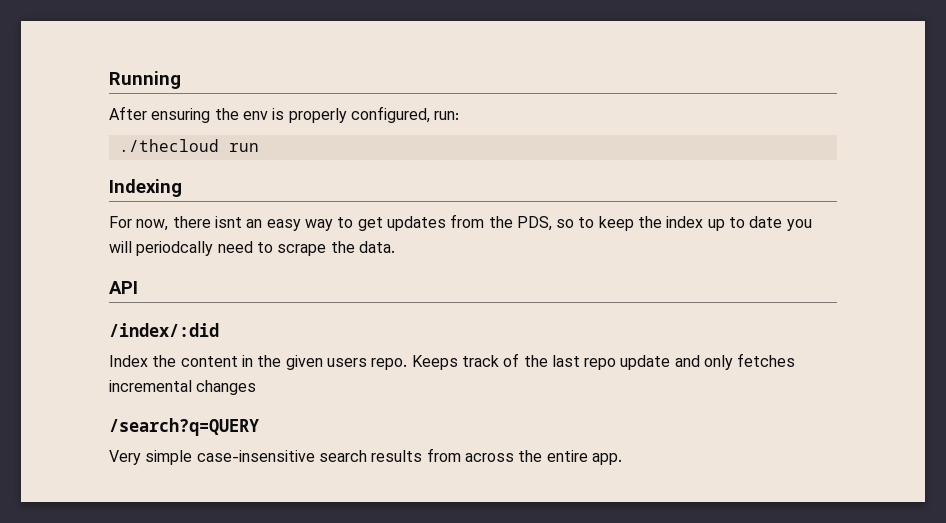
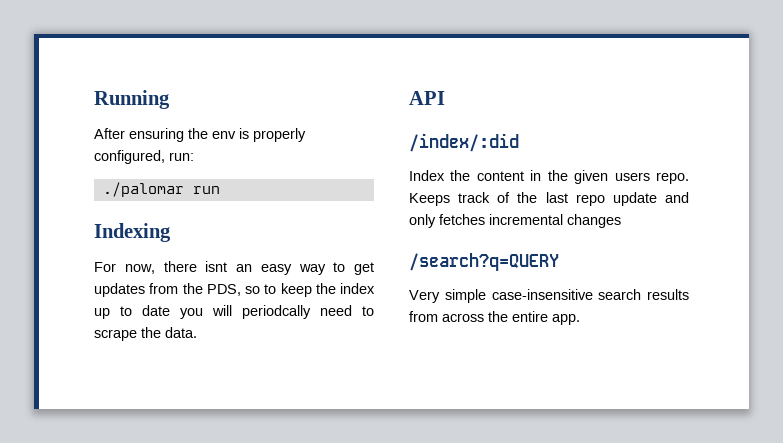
[118,139,219,152] ./thecloud -> [102,182,184,197] ./palomar

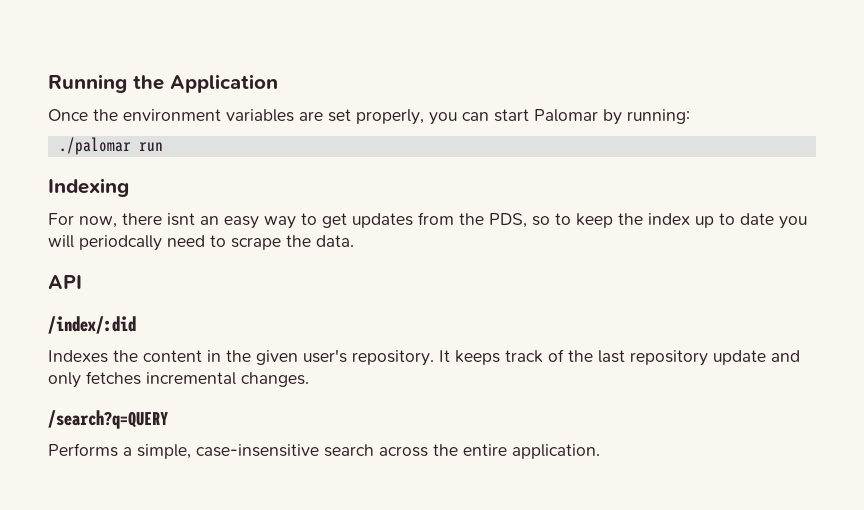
[94,128,306,142] [94,150,194,164] // After ensuring the env is properly configured, run: -> [133,74,278,93] [48,109,690,125] the Application // Once the environment variables are set properly, you can start Palomar by running:
[409,170,445,181] Index -> [48,350,108,363] Indexes
[614,172,689,184] [409,193,450,206] users repo. Keeps -> [303,349,500,366] user's repository. It keeps
[575,194,605,206] repo -> [630,350,708,366] repository
[567,214,621,228] changes -> [241,372,309,387] changes.
[409,289,689,303] [409,311,438,322] Very simple case-insensitive search results from -> [48,443,374,459] Performs a simple, case-insensitive search
[552,314,580,325] app. -> [512,444,600,459] application.

